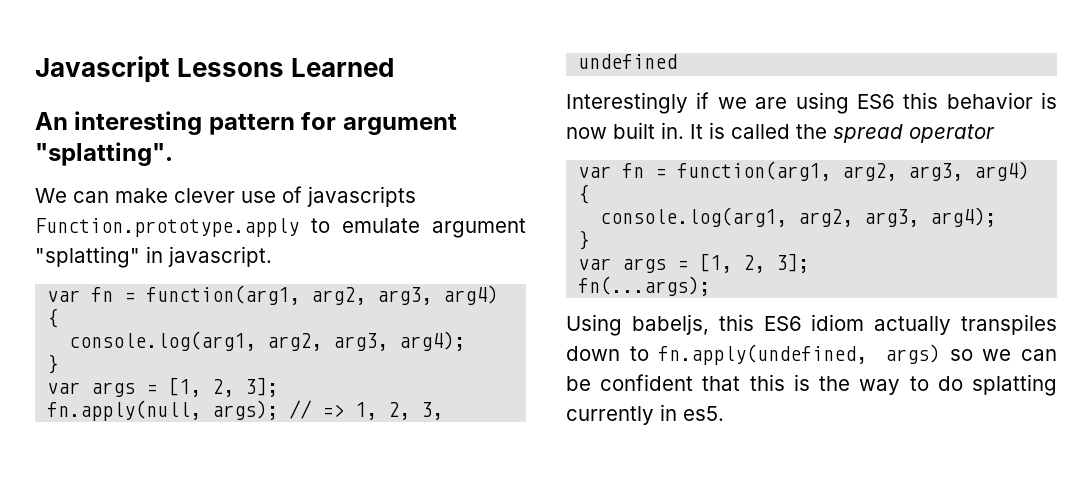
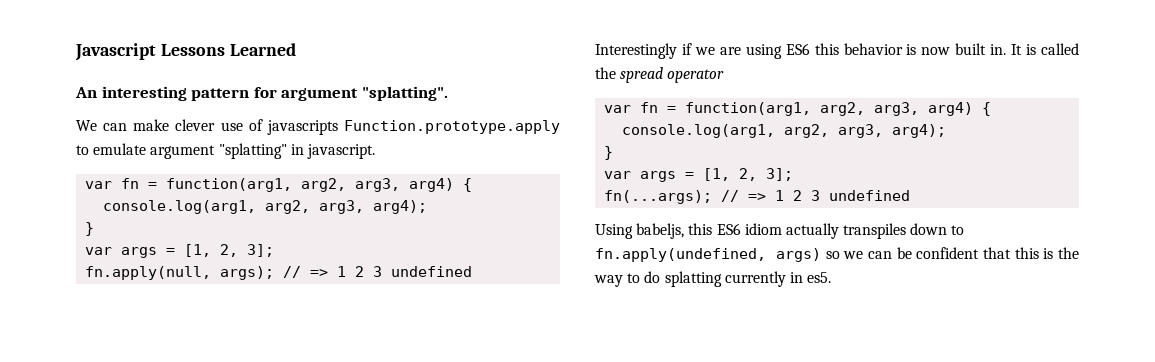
[355,402,444,420] 1, 2, 3, -> [337,266,383,277] 1 2 3
(711, 286) none -> [721,190,911,202] // => 1 2 3 undefined

